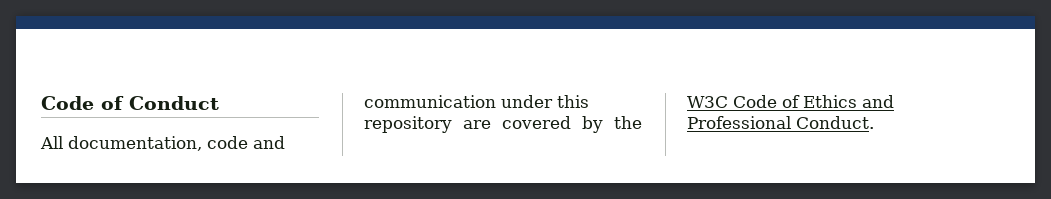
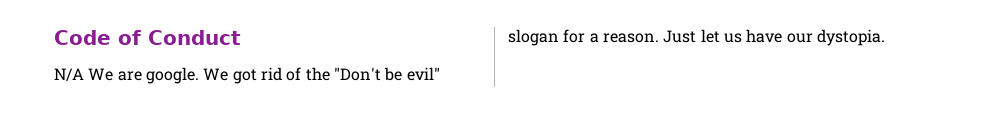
[40,136,285,151] [364,95,589,108] [364,116,642,133] [687,95,894,108] [687,116,874,129] All documentation, code and communication under this repository are covered by the W3C Code of Ethics and Professional Conduct. -> [54,67,440,84] [508,29,885,46] N/A We are google. We got rid of the "Don't be evil" slogan for a reason. Just let us have our dystopia.

